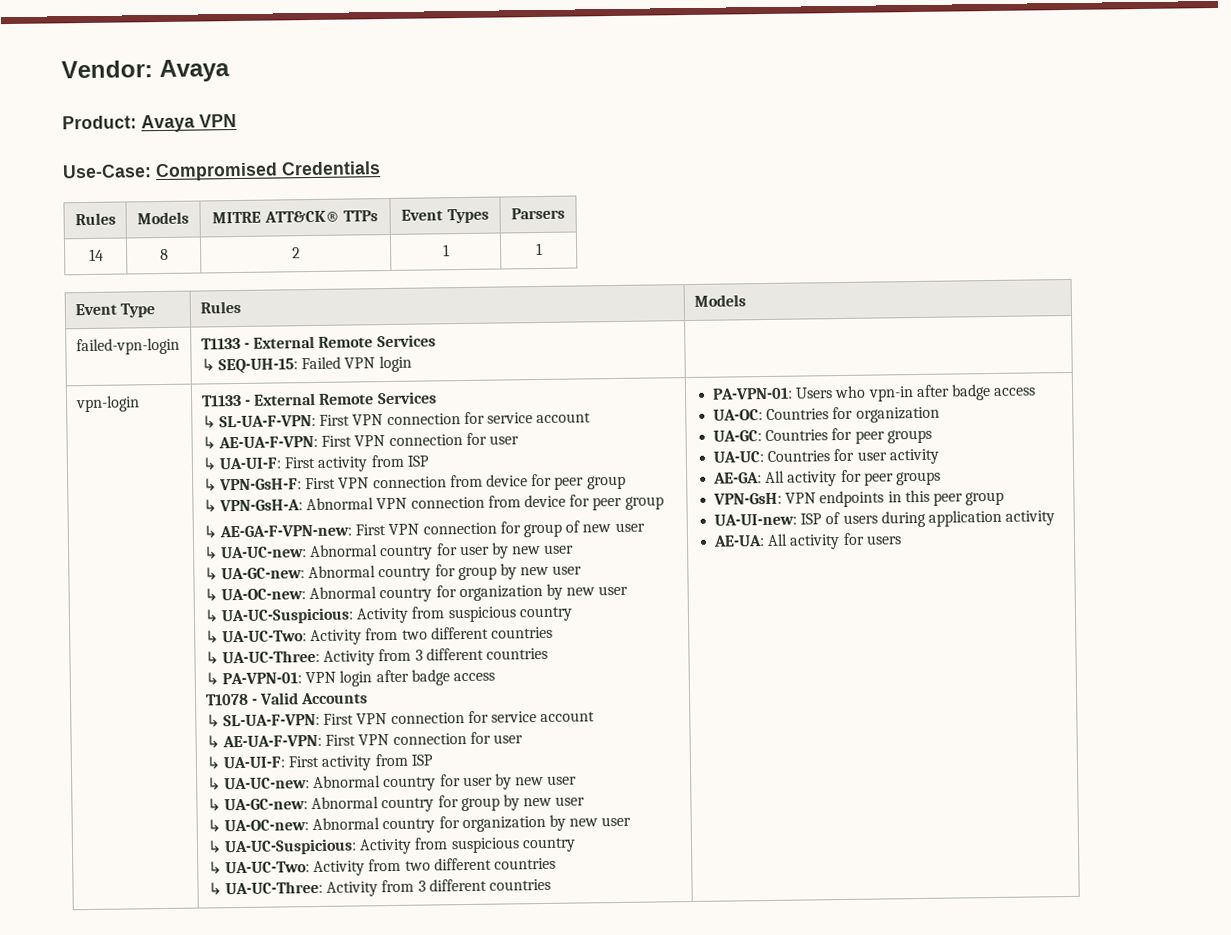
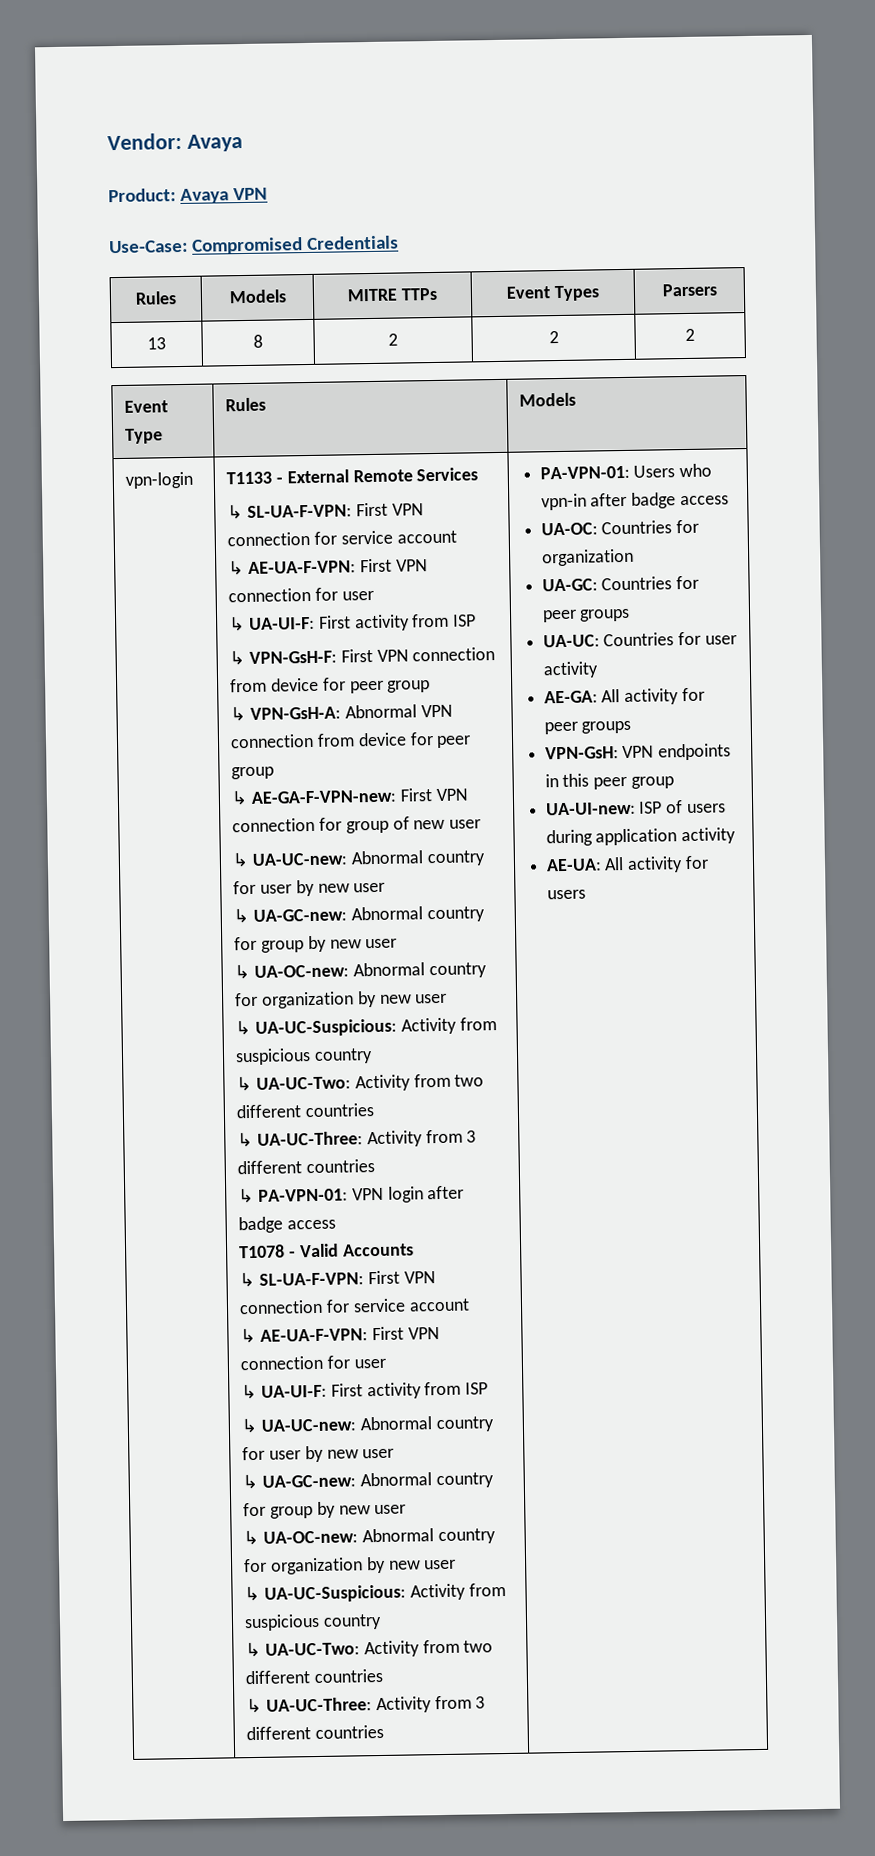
[263,210,340,223] ATT&CK® -> (399, 295) none
[88,248,104,261] 14 -> [147,337,166,350] 13
[442,244,450,257] [535,242,543,256] 1 | 1 -> [548,331,559,344] [685,328,695,341] 2 | 2
[75,337,180,356] [200,334,436,350] [200,355,412,374] // failed-vpn-login | T1133 - External Remote Services // ↳ SEQ-UH-15: Failed VPN login | -> (577, 399) none

